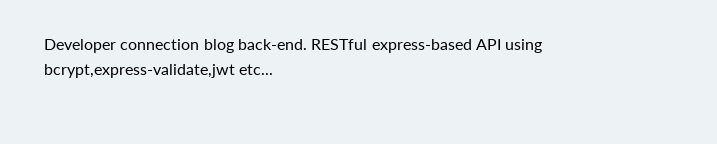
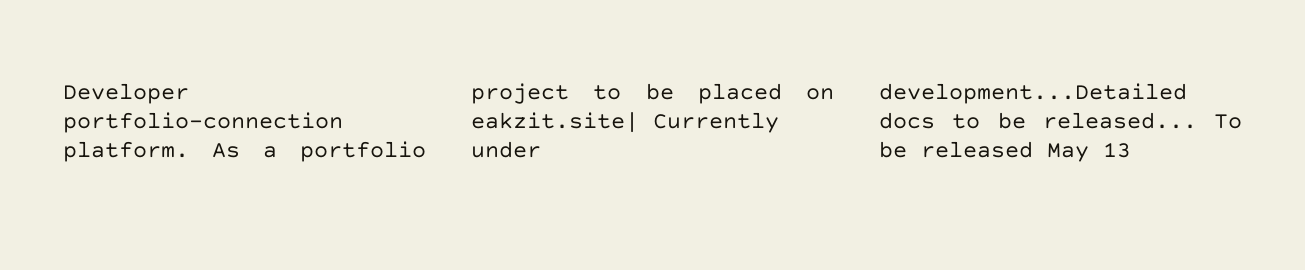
[120,39,543,53] [44,64,274,78] connection blog back-end. RESTful express-based API using bcrypt,express-validate,jwt etc... -> [63,112,343,133] [63,141,426,162] [471,83,834,104] [471,112,779,133] [471,141,541,158] [879,83,1187,104] [879,112,1242,129] [879,141,1131,162] portfolio-connection platform. As a portfolio project to be placed on eakzit.site| Currently under development...Detailed docs to be released... To be released May 13

